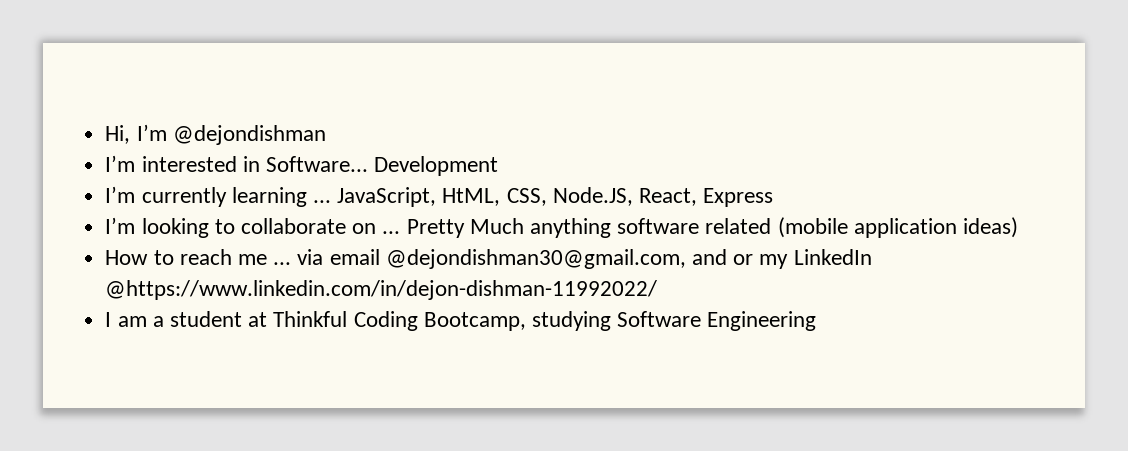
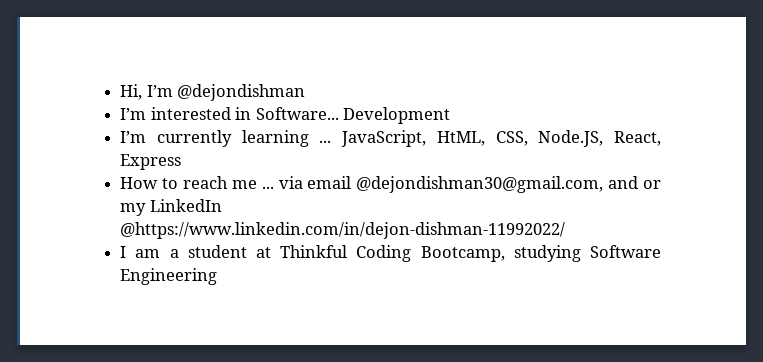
[105,217,1019,238] // I’m looking to collaborate on ... Pretty Much anything software related (mobile application ideas) -> (182, 162) none

